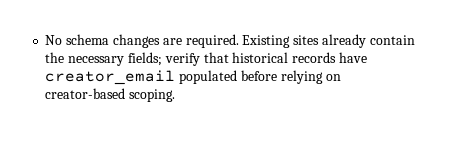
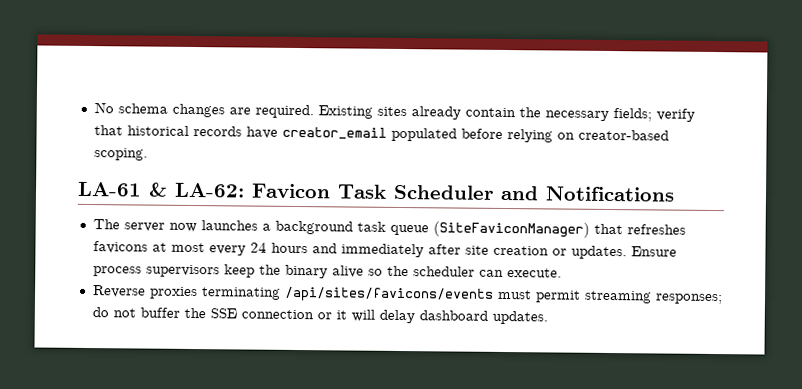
(176, 95) none -> [77,181,675,202] [92,219,686,238] [92,241,677,260] [92,264,562,279] [92,285,723,305] [91,307,548,325] // LA-61 & LA-62: Favicon Task Scheduler and Notifications // The server now launches a background task queue (SiteFaviconManager) that refreshes favicons at most every 24 hours and immediately after site creation or updates. Ensure process supervisors keep the binary alive so the scheduler can execute. // Reverse proxies terminating /api/sites/favicons/events must permit streaming responses; do not buffer the SSE connection or it will delay dashboard updates.

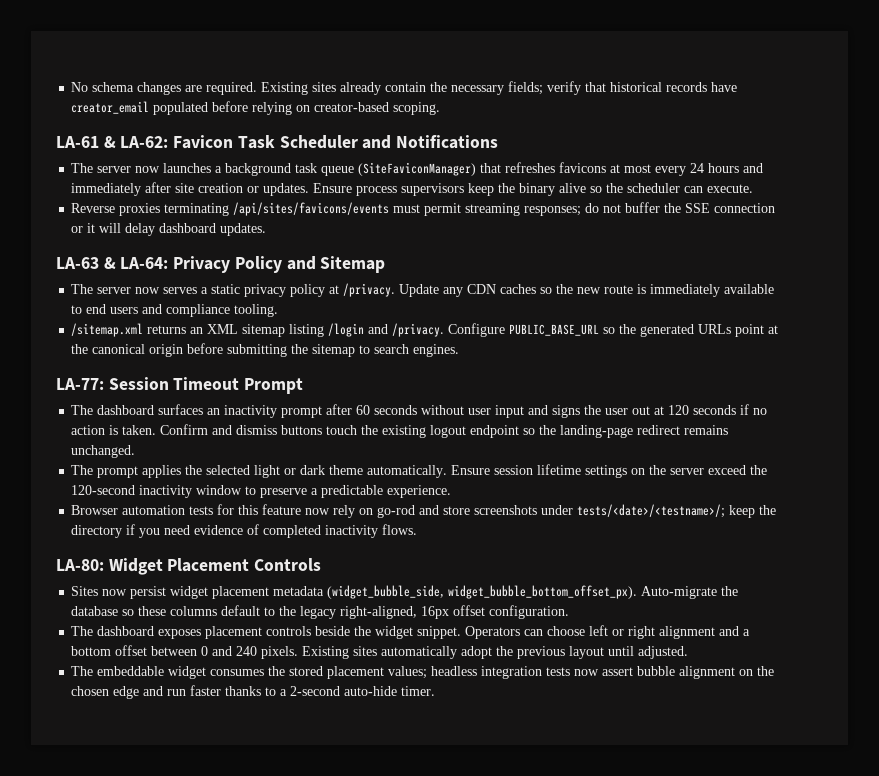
(548, 317) none -> [56,256,386,273] [71,283,775,297] [71,304,279,317] [71,323,779,337] [71,343,460,357] [56,377,304,394] [71,404,768,418] [71,424,729,438] [71,445,136,458] [71,464,768,478] [71,485,452,498] [71,504,777,518] [71,524,418,538] [56,558,322,575] [71,585,739,599] [71,605,570,619] [71,625,751,639] [71,645,689,659] [71,666,775,679] [71,685,436,699] // LA-63 & LA-64: Privacy Policy and Sitemap // The server now serves a static privacy policy at /privacy. Update any CDN caches so the new route is immediately available to end users and compliance tooling. // /sitemap.xml returns an XML sitemap listing /login and /privacy. Configure PUBLIC_BASE_URL so the generated URLs point at the canonical origin before submitting the sitemap to search engines. // LA-77: Session Timeout Prompt // The dashboard surfaces an inactivity prompt after 60 seconds without user input and signs the user out at 120 seconds if no action is taken. Confirm and dismiss buttons touch the existing logout endpoint so the landing-page redirect remains unchanged. // The prompt applies the selected light or dark theme automatically. Ensure session lifetime settings on the server exceed the 120-second inactivity window to preserve a predictable experience. // Browser automation tests for this feature now rely on go-rod and store screenshots under tests/<date>/<testname>/; keep the directory if you need evidence of completed inactivity flows. // LA-80: Widget Placement Controls // Sites now persist widget placement metadata (widget_bubble_side, widget_bubble_bottom_offset_px). Auto-migrate the database so these columns default to the legacy right-aligned, 16px offset configuration. // The dashboard exposes placement controls beside the widget snippet. Operators can choose left or right alignment and a bottom offset between 0 and 240 pixels. Existing sites automatically adopt the previous layout until adjusted. // The embeddable widget consumes the stored placement values; headless integration tests now assert bubble alignment on the chosen edge and run faster thanks to a 2-second auto-hide timer.

